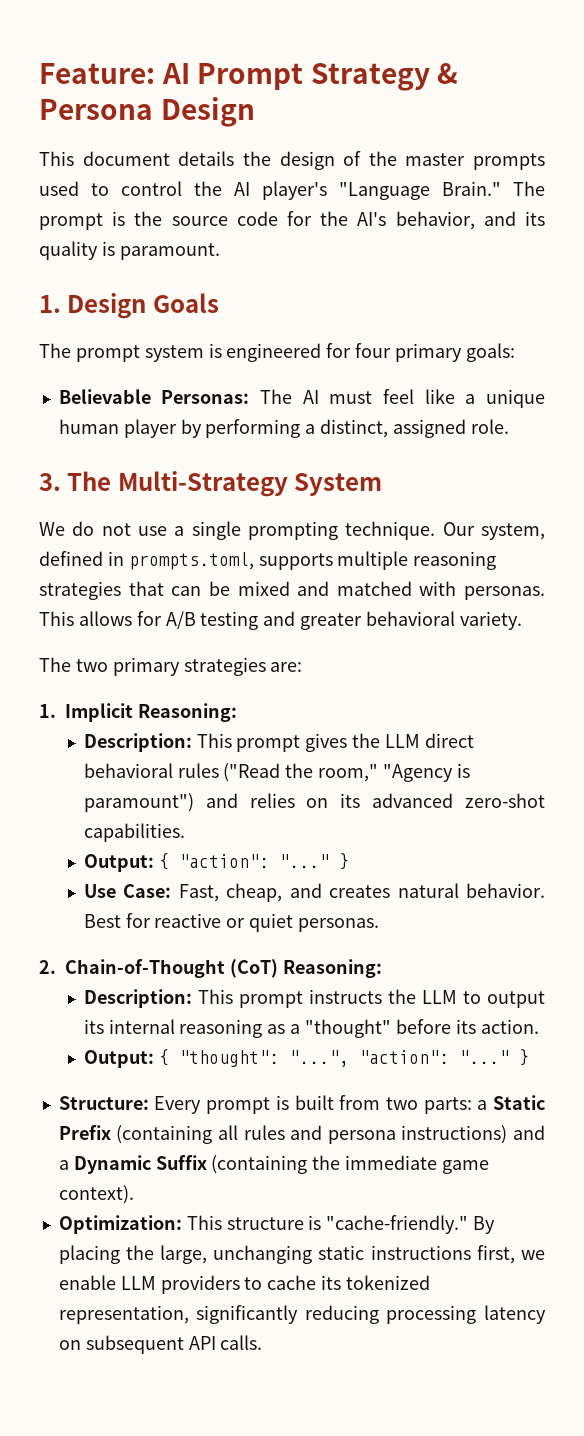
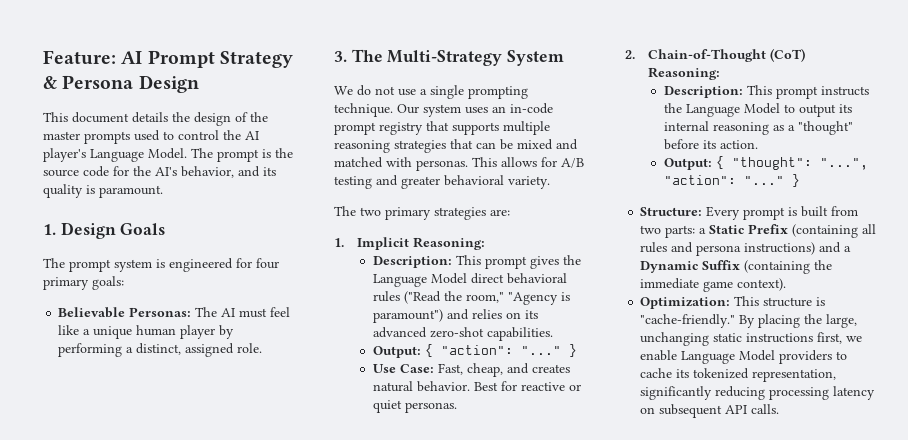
[339,181,501,200] "Language Brain." -> [90,148,187,162] Language Model.
[480,523,545,540] [39,551,254,570] system, defined in prompts.toml, -> [423,103,553,117] [334,121,449,135] system uses an in-code prompt registry that
[385,734,421,748] LLM -> [372,273,467,287] Language Model
[421,990,457,1004] LLM -> [685,103,780,117] Language Model
[120,1276,156,1290] LLM -> [681,350,776,364] Language Model

